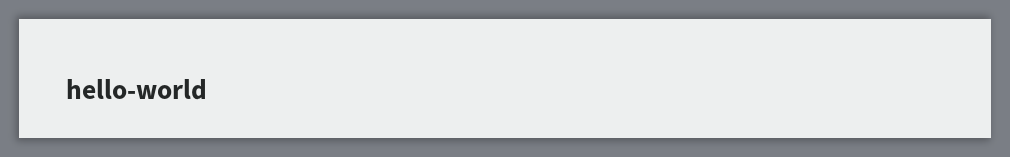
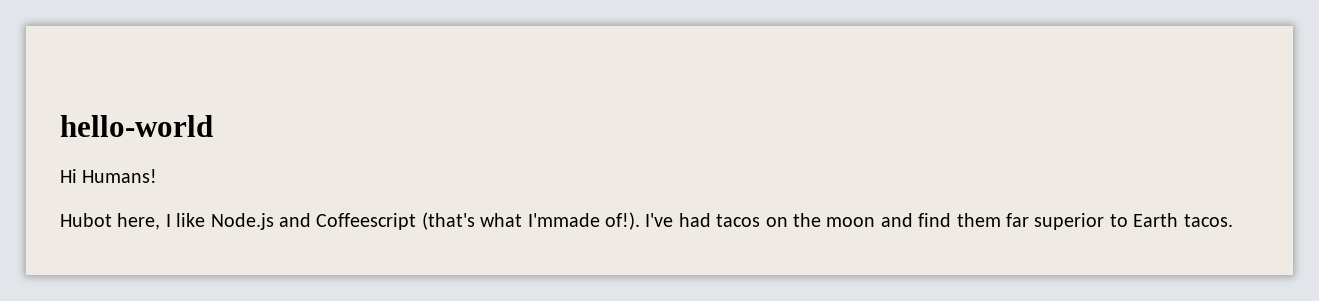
(207, 89) none -> [60,169,158,183] [60,212,1233,230] // Hi Humans! // Hubot here, I like Node.js and Coffeescript (that's what I'mmade of!). I've had tacos on the moon and find them far superior to Earth tacos.

